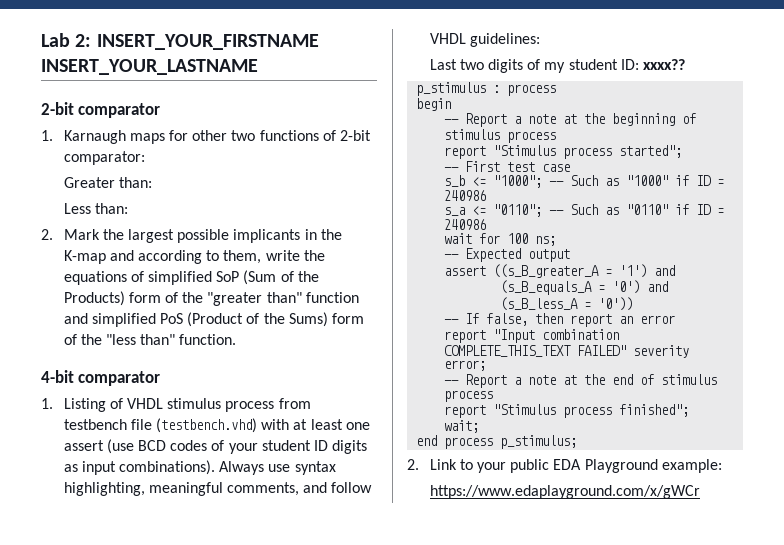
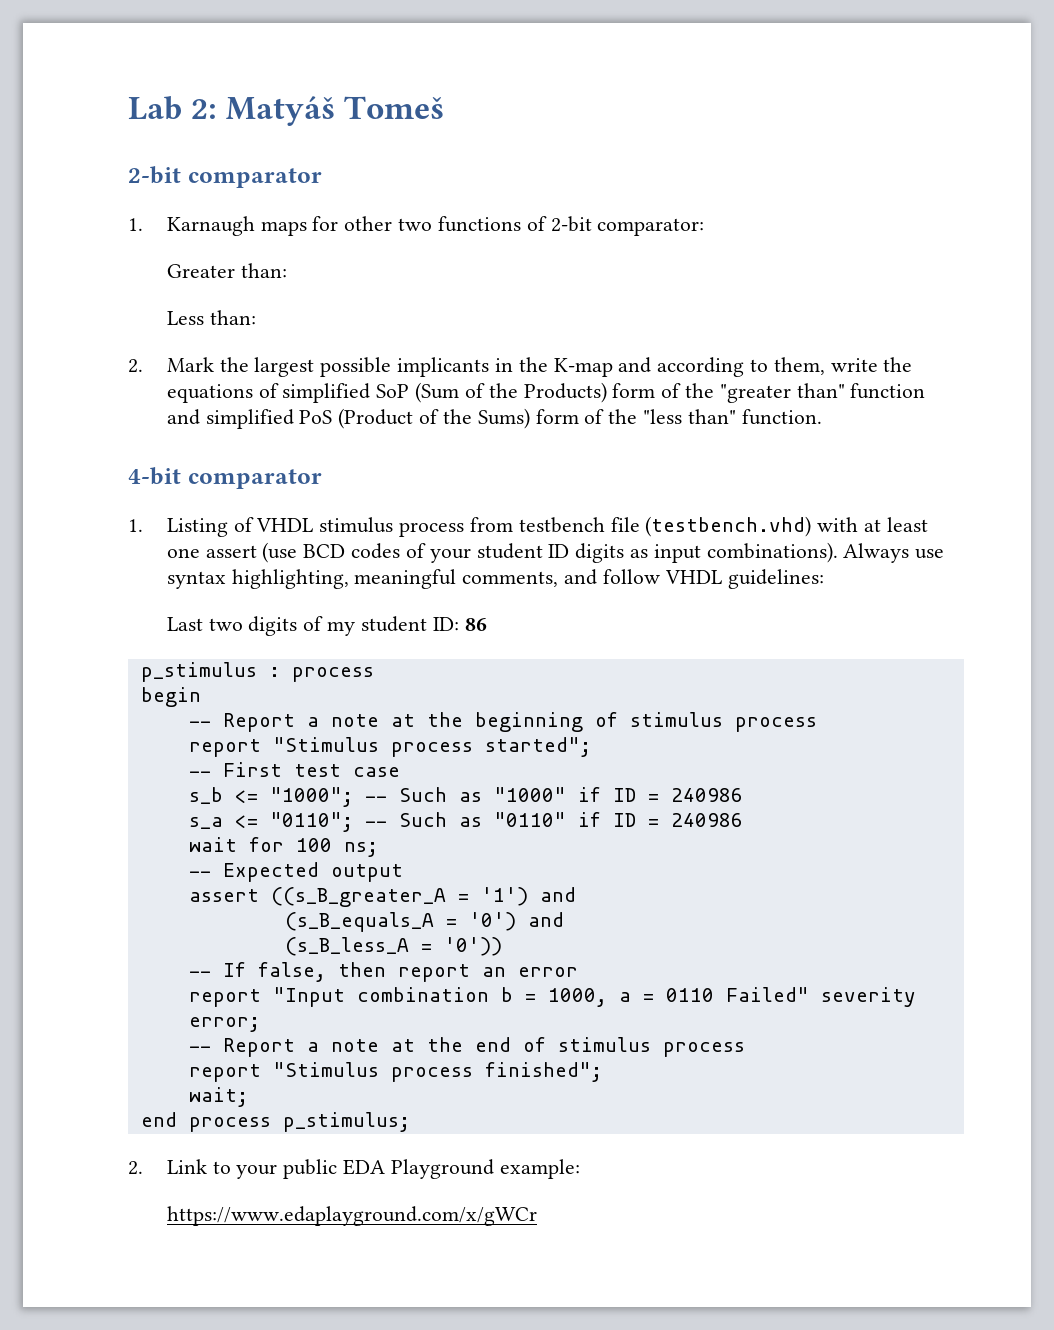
[96,34,319,50] [41,59,258,75] INSERT_YOUR_FIRSTNAME INSERT_YOUR_LASTNAME -> [226,96,445,126] Matyáš Tomeš
[643,59,686,70] xxxx?? -> [464,618,487,631] 86
[444,345,627,357] COMPLETE_THIS_TEXT FAILED" -> [500,987,809,1007] b = 1000, a = 0110 Failed"

